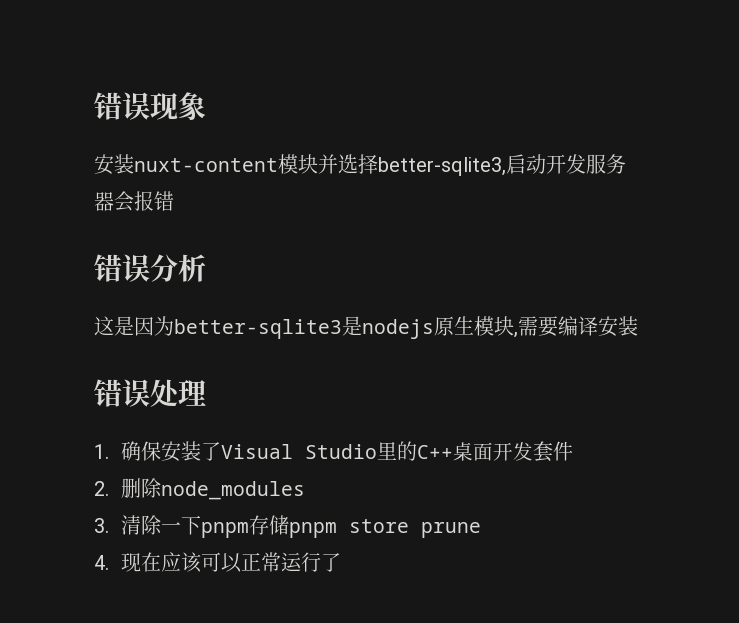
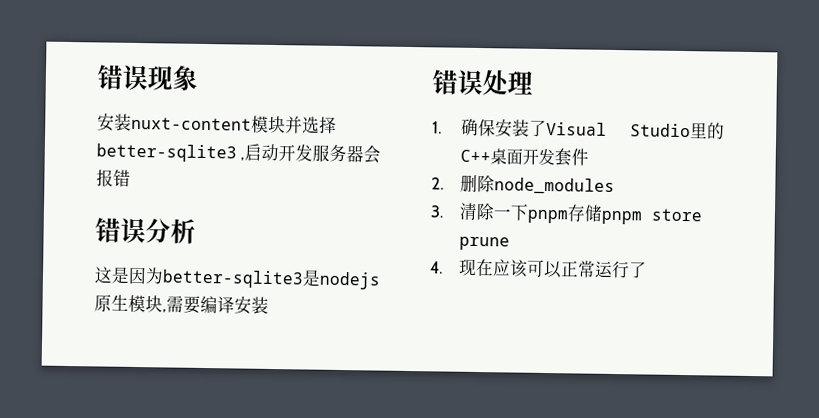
[378,157,506,176] better-sqlite3, -> [96,143,246,163] better-sqlite3 ,

